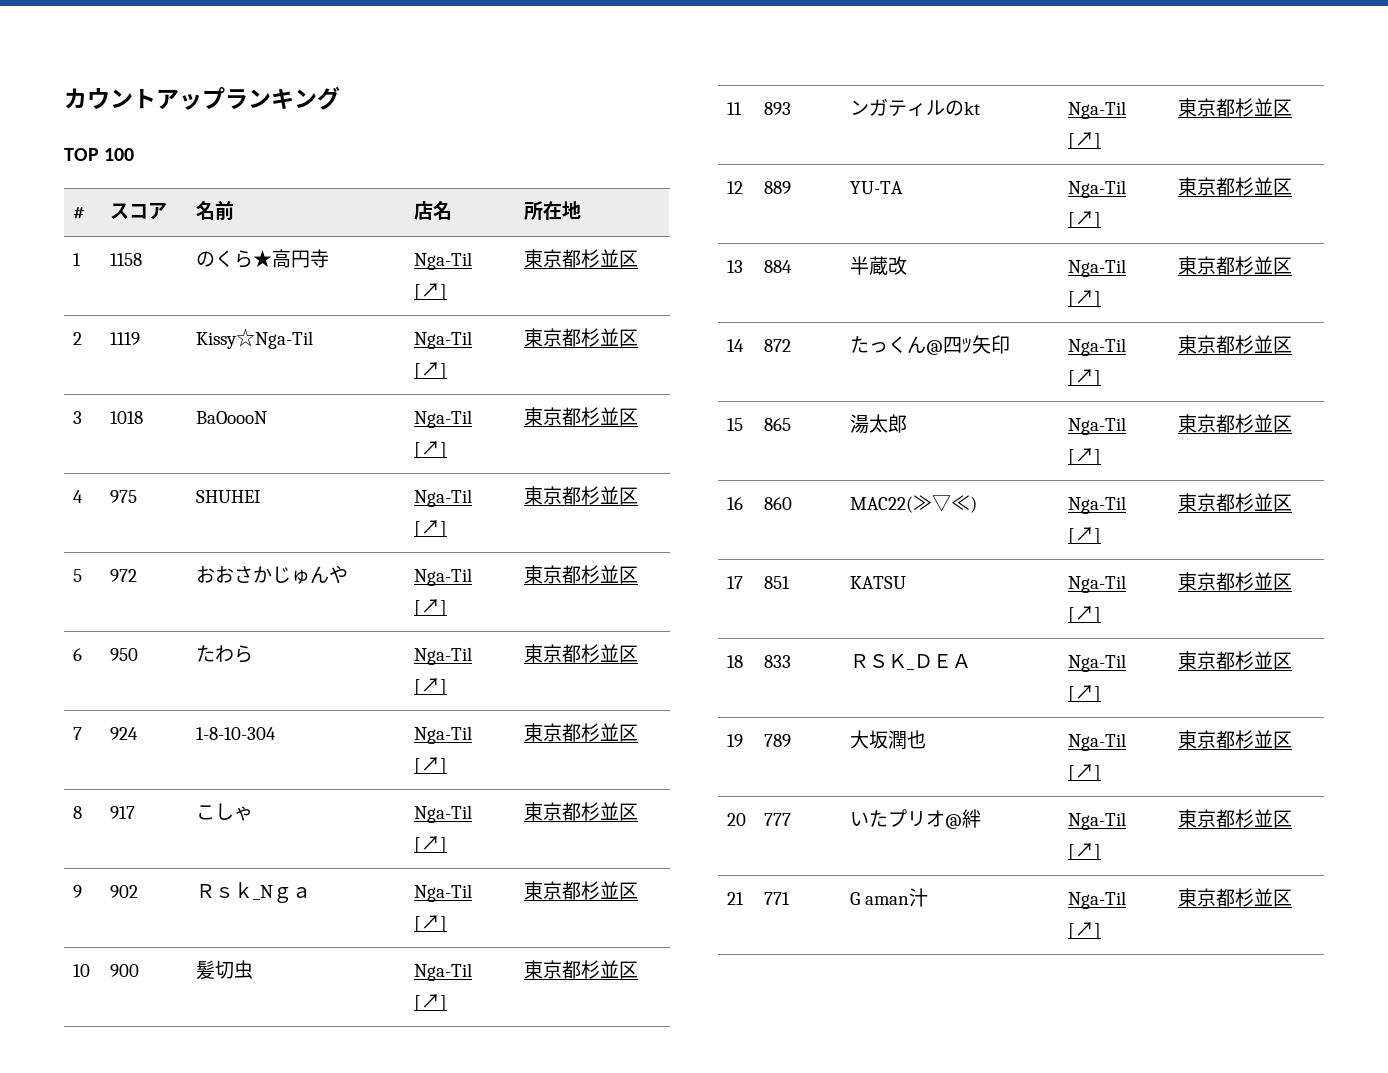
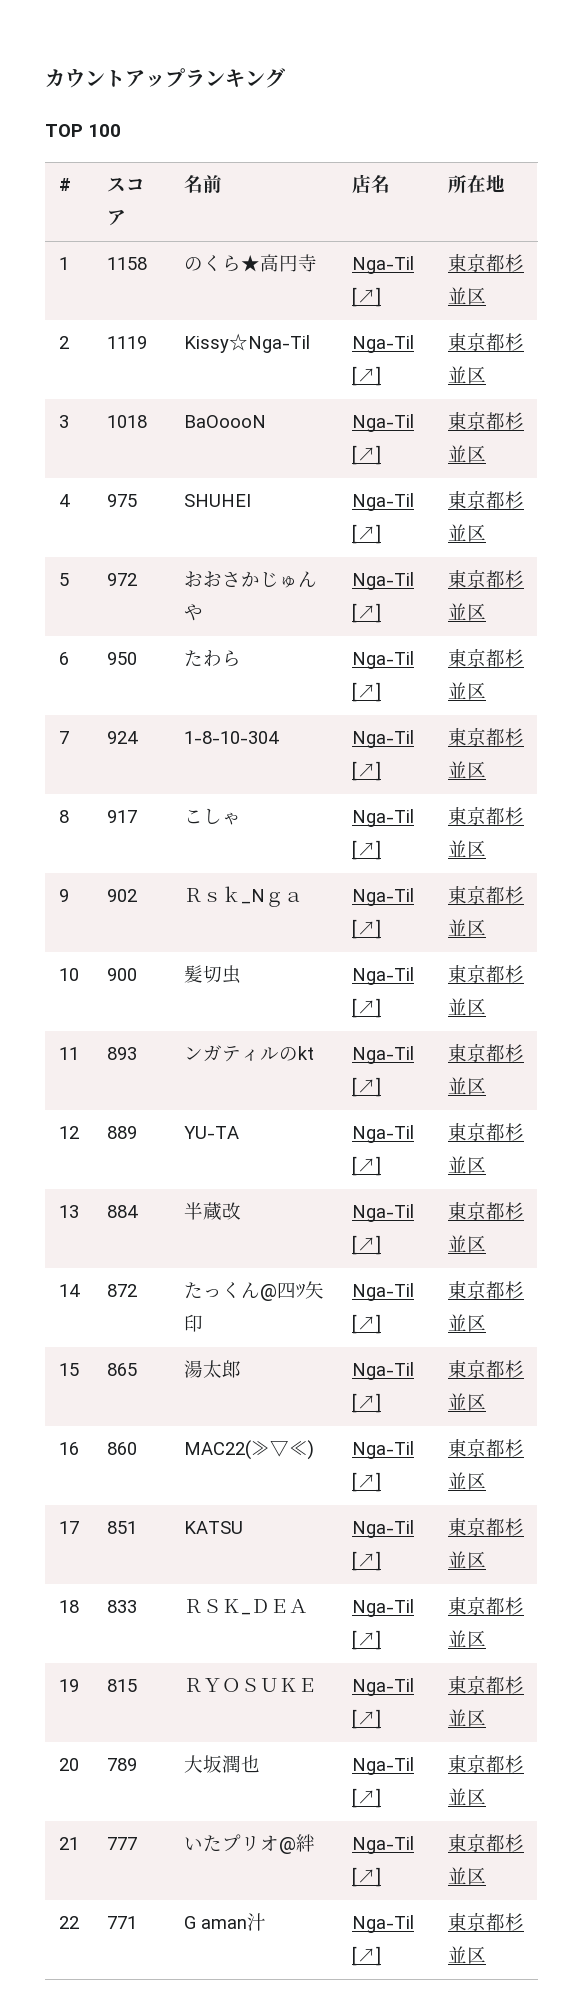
(743, 740) none -> [106,1679,137,1692] [183,1678,317,1692] [351,1678,414,1696] [351,1709,381,1729] [447,1675,524,1694] [447,1709,486,1727] [58,1758,79,1771] | 815 | ＲＹＯＳＵＫＥ | Nga-Til [↗] | 東京都杉並区 // 20
[726,813,746,826] 20 -> [58,1837,79,1850] 21
[726,892,744,905] 21 -> [58,1916,79,1929] 22

